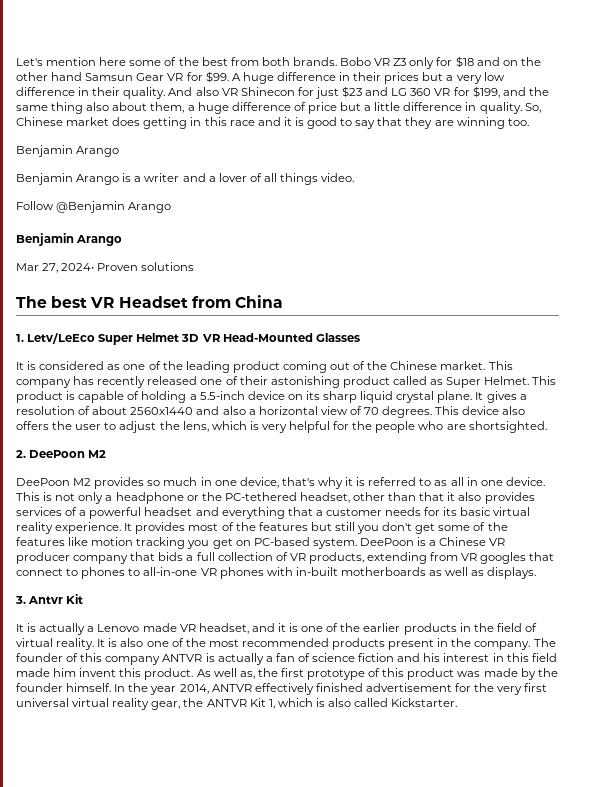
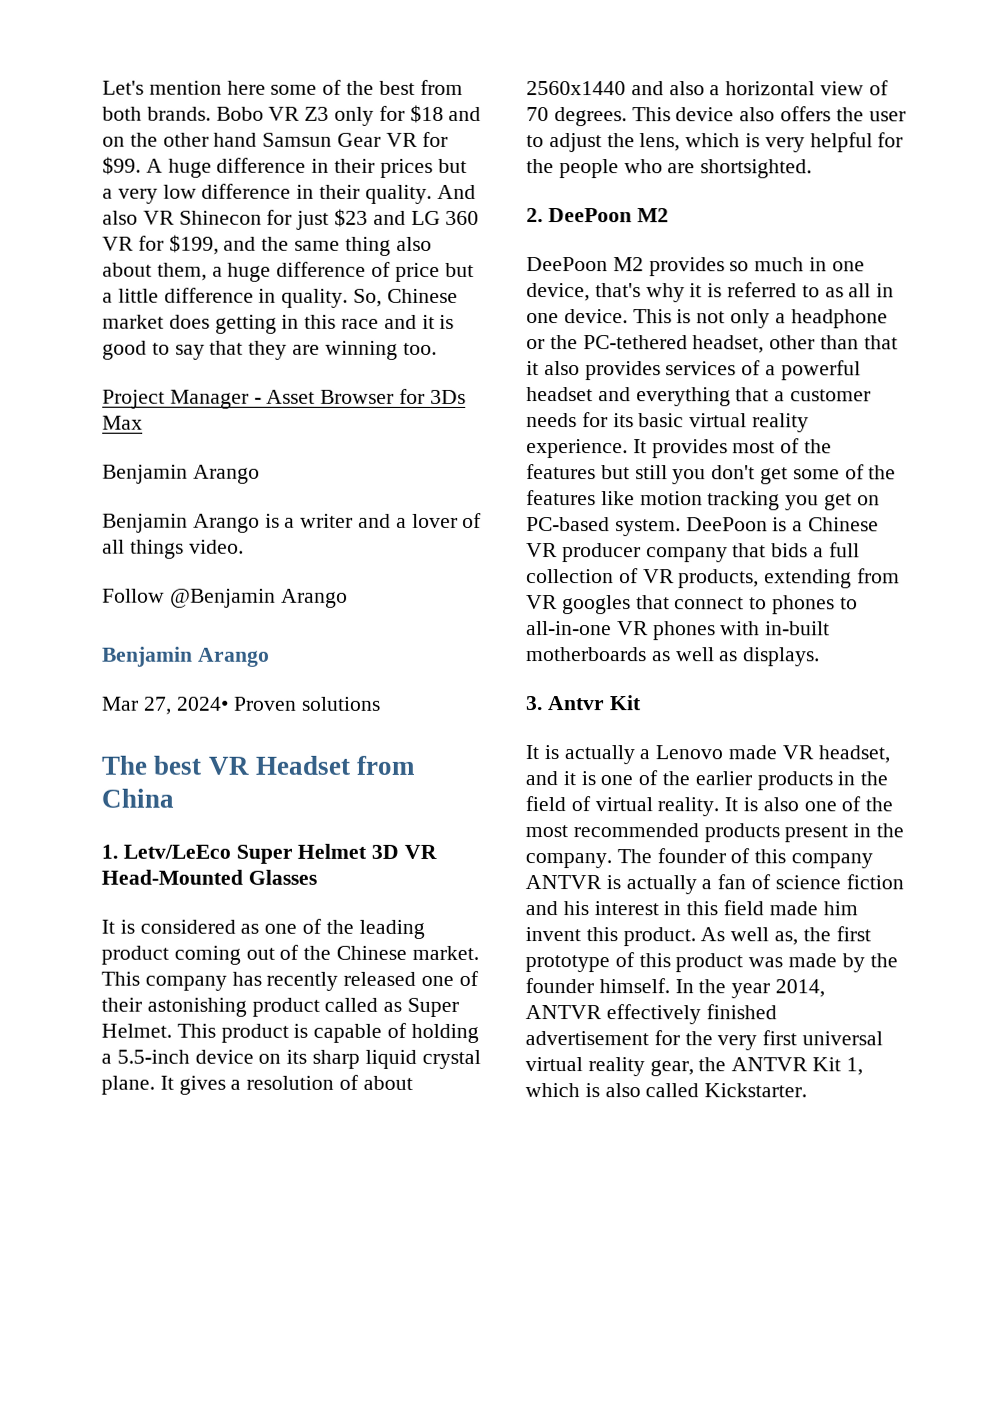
(529, 122) none -> [102,388,466,409] [102,415,143,430] // Project Manager - Asset Browser for 3Ds Max

